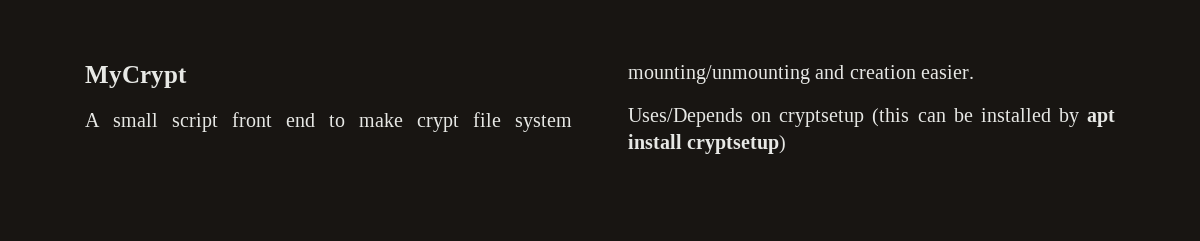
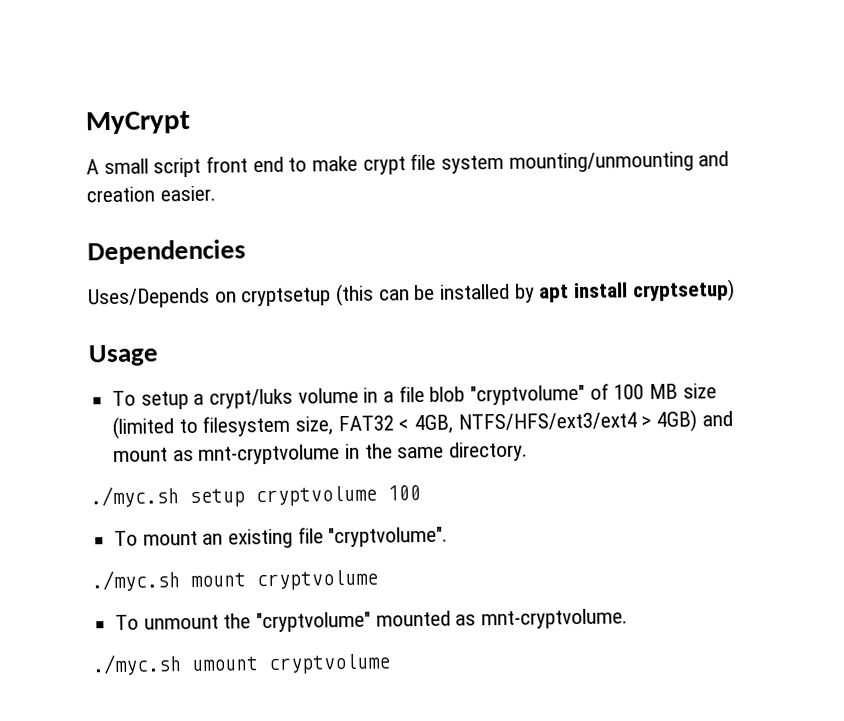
(975, 72) none -> [87,239,246,265] // Dependencies
(787, 144) none -> [88,344,159,367] [112,383,717,410] [112,409,733,439] [113,441,529,465] [90,485,421,508] [114,526,449,549] [91,569,378,592] [115,608,629,633] [92,653,391,676] // Usage // To setup a crypt/luks volume in a file blob "cryptvolume" of 100 MB size (limited to filesystem size, FAT32 < 4GB, NTFS/HFS/ext3/ext4 > 4GB) and mount as mnt-cryptvolume in the same directory. // ./myc.sh setup cryptvolume 100 // To mount an existing file "cryptvolume". // ./myc.sh mount cryptvolume // To unmount the "cryptvolume" mounted as mnt-cryptvolume. // ./myc.sh umount cryptvolume

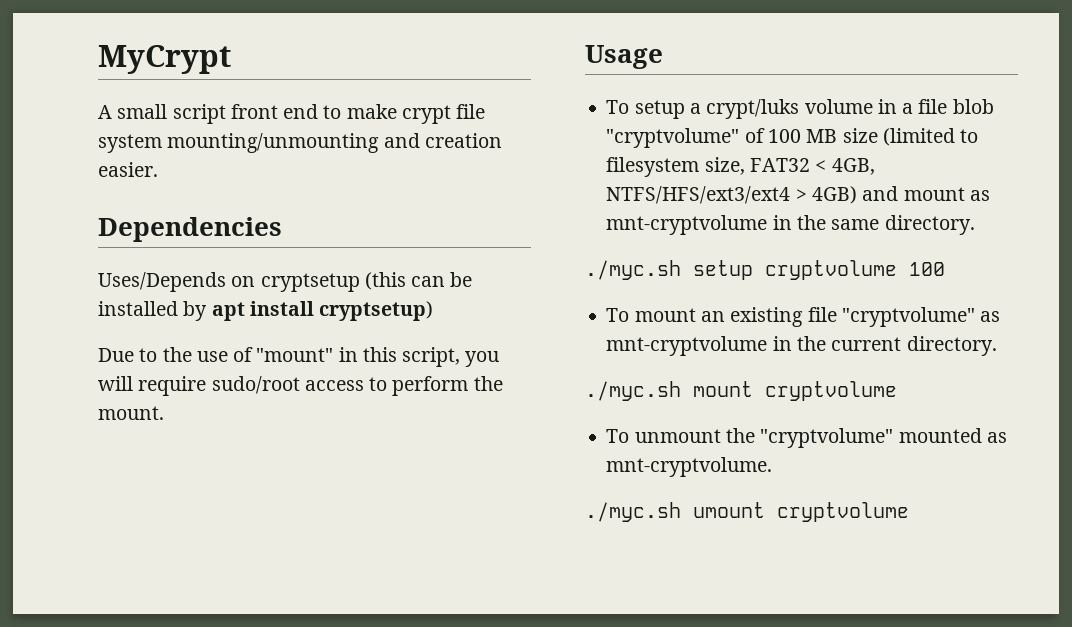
(735, 290) none -> [98,347,500,367] [98,376,503,396] [98,406,164,420] // Due to the use of "mount" in this script, you will require sudo/root access to perform the mount.
[328,526,449,548] "cryptvolume". -> [841,307,1001,327] [606,336,997,356] "cryptvolume" as mnt-cryptvolume in the current directory.

